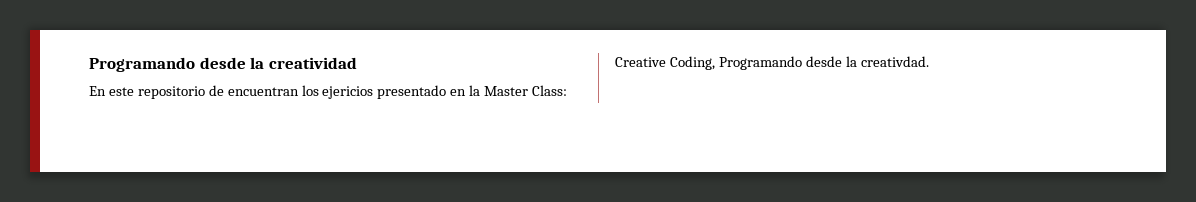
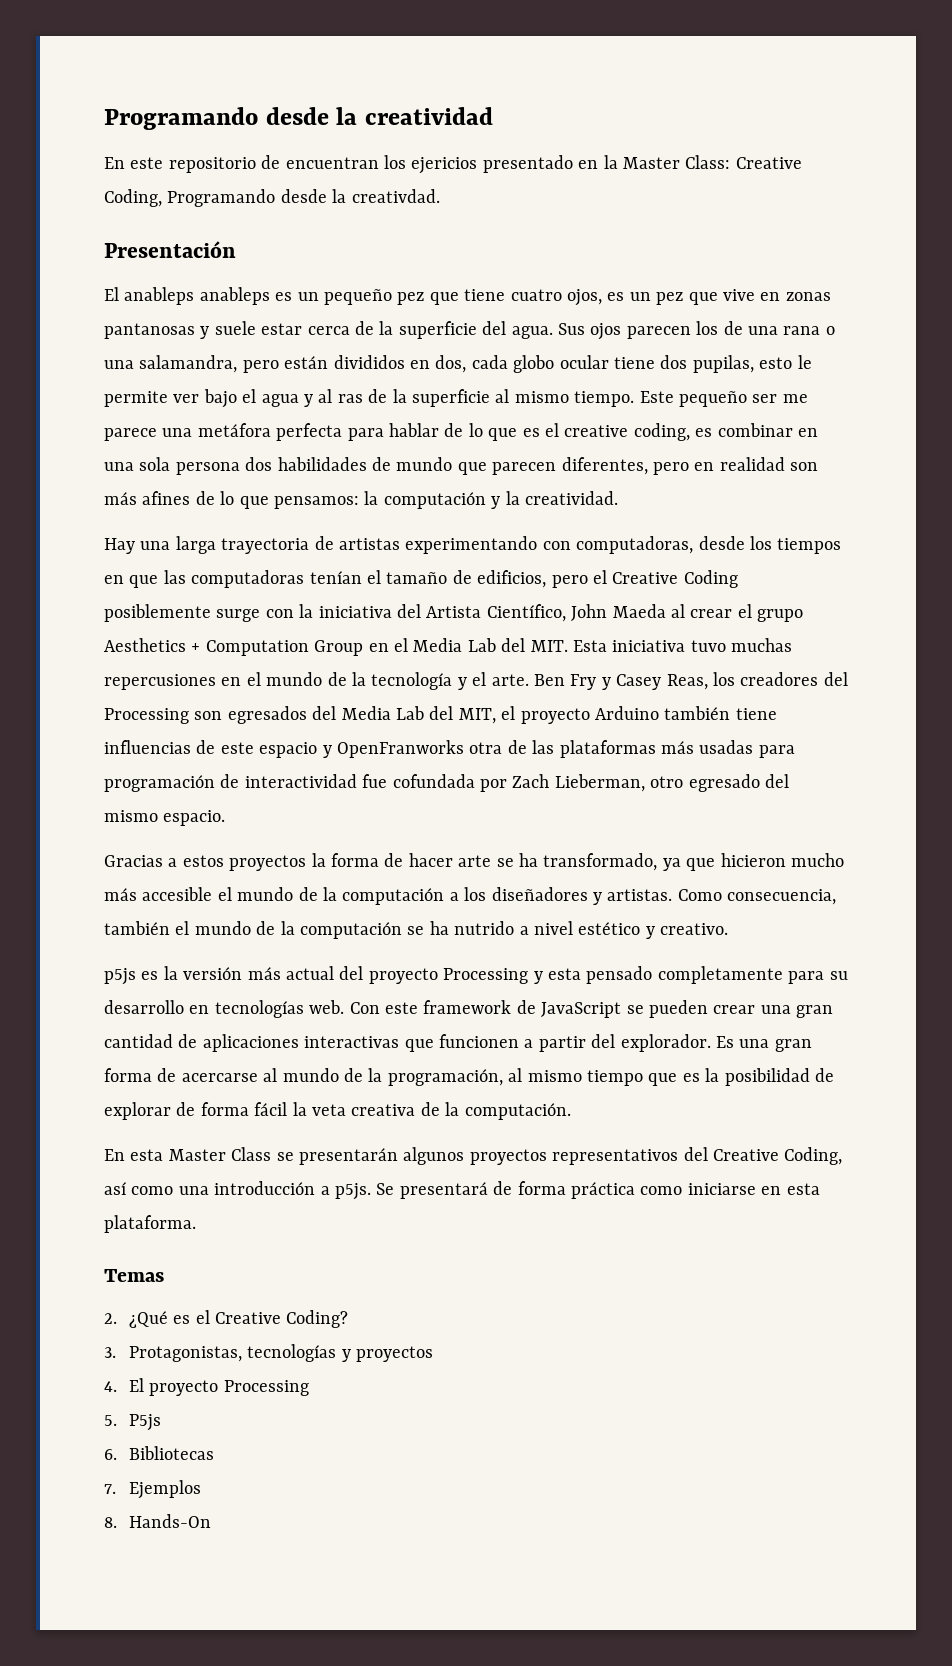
(929, 61) none -> [104,241,236,258] [104,287,831,306] [104,321,835,340] [104,355,812,373] [104,389,808,408] [104,423,818,441] [104,457,819,475] [104,491,618,509] [104,536,842,554] [104,570,738,588] [104,604,804,622] [104,638,793,656] [104,672,848,690] [104,706,777,724] [104,740,795,758] [104,774,789,792] [104,810,226,826] [104,853,844,871] [104,887,837,905] [104,921,729,939] [104,966,848,985] [104,1000,834,1018] [104,1034,812,1052] [104,1068,834,1086] [104,1102,571,1120] [104,1147,843,1165] [104,1181,820,1200] [104,1215,196,1233] [104,1269,164,1282] [104,1310,349,1328] [104,1344,434,1362] [104,1378,309,1396] [104,1414,161,1431] [104,1446,214,1460] [104,1480,201,1499] [104,1514,211,1528] // Presentación // El anableps anableps es un pequeño pez que tiene cuatro ojos, es un pez que vive en zonas pantanosas y suele estar cerca de la superficie del agua. Sus ojos parecen los de una rana o una salamandra, pero están divididos en dos, cada globo ocular tiene dos pupilas, esto le permite ver bajo el agua y al ras de la superficie al mismo tiempo. Este pequeño ser me parece una metáfora perfecta para hablar de lo que es el creative coding, es combinar en una sola persona dos habilidades de mundo que parecen diferentes, pero en realidad son más afines de lo que pensamos: la computación y la creatividad. // Hay una larga trayectoria de artistas experimentando con computadoras, desde los tiempos en que las computadoras tenían el tamaño de edificios, pero el Creative Coding posiblemente surge con la iniciativa del Artista Científico, John Maeda al crear el grupo Aesthetics + Computation Group en el Media Lab del MIT. Esta iniciativa tuvo muchas repercusiones en el mundo de la tecnología y el arte. Ben Fry y Casey Reas, los creadores del Processing son egresados del Media Lab del MIT, el proyecto Arduino también tiene influencias de este espacio y OpenFranworks otra de las plataformas más usadas para programación de interactividad fue cofundada por Zach Lieberman, otro egresado del mismo espacio. // Gracias a estos proyectos la forma de hacer arte se ha transformado, ya que hicieron mucho más accesible el mundo de la computación a los diseñadores y artistas. Como consecuencia, también el mundo de la computación se ha nutrido a nivel estético y creativo. // p5js es la versión más actual del proyecto Processing y esta pensado completamente para su desarrollo en tecnologías web. Con este framework de JavaScript se pueden crear una gran cantidad de aplicaciones interactivas que funcionen a partir del explorador. Es una gran forma de acercarse al mundo de la programación, al mismo tiempo que es la posibilidad de explorar de forma fácil la veta creativa de la computación. // En esta Master Class se presentarán algunos proyectos representativos del Creative Coding, así como una introducción a p5js. Se presentará de forma práctica como iniciarse en esta plataforma. // Temas // 2. ¿Qué es el Creative Coding? // 3. Protagonistas, tecnologías y proyectos // 4. El proyecto Processing // 5. P5js // 6. Bibliotecas // 7. Ejemplos // 8. Hands-On

